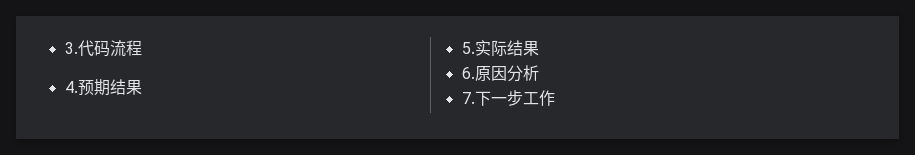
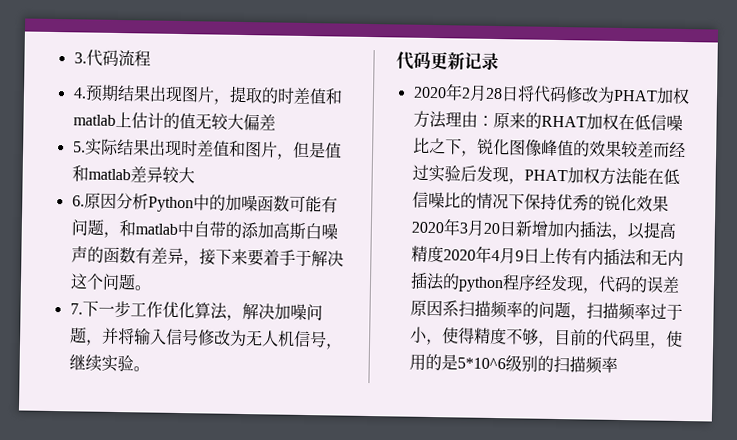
[461,40,539,57] [461,65,539,82] [461,90,555,106] // 5.实际结果 // 6.原因分析 // 7.下一步工作 -> [148,85,343,105] [72,111,276,131] [72,138,342,160] [71,165,195,184] [71,192,338,213] [70,219,338,240] [70,245,344,267] [69,273,151,291] [69,300,323,322] [69,327,343,350] [68,354,150,373] [396,51,499,71] [412,83,690,105] [412,110,683,131] [412,137,686,159] [411,164,680,186] [411,191,669,212] [410,218,677,241] [410,245,684,267] [409,271,680,294] [409,299,683,321] [409,326,683,349] [408,353,618,374] 出现图片，提取的时差值和matlab上估计的值无较大偏差 // 5.实际结果出现时差值和图片，但是值和matlab差异较大 // 6.原因分析Python中的加噪函数可能有问题，和matlab中自带的添加高斯白噪声的函数有差异，接下来要着手于解决这个问题。 // 7.下一步工作优化算法，解决加噪问题，并将输入信号修改为无人机信号，继续实验。 // 代码更新记录 // 2020年2月28日将代码修改为PHAT加权方法理由：原来的RHAT加权在低信噪比之下，锐化图像峰值的效果较差而经过实验后发现，PHAT加权方法能在低信噪比的情况下保持优秀的锐化效果2020年3月20日新增加内插法，以提高精度2020年4月9日上传有内插法和无内插法的python程序经发现，代码的误差原因系扫描频率的问题，扫描频率过于小，使得精度不够，目前的代码里，使用的是5*10^6级别的扫描频率

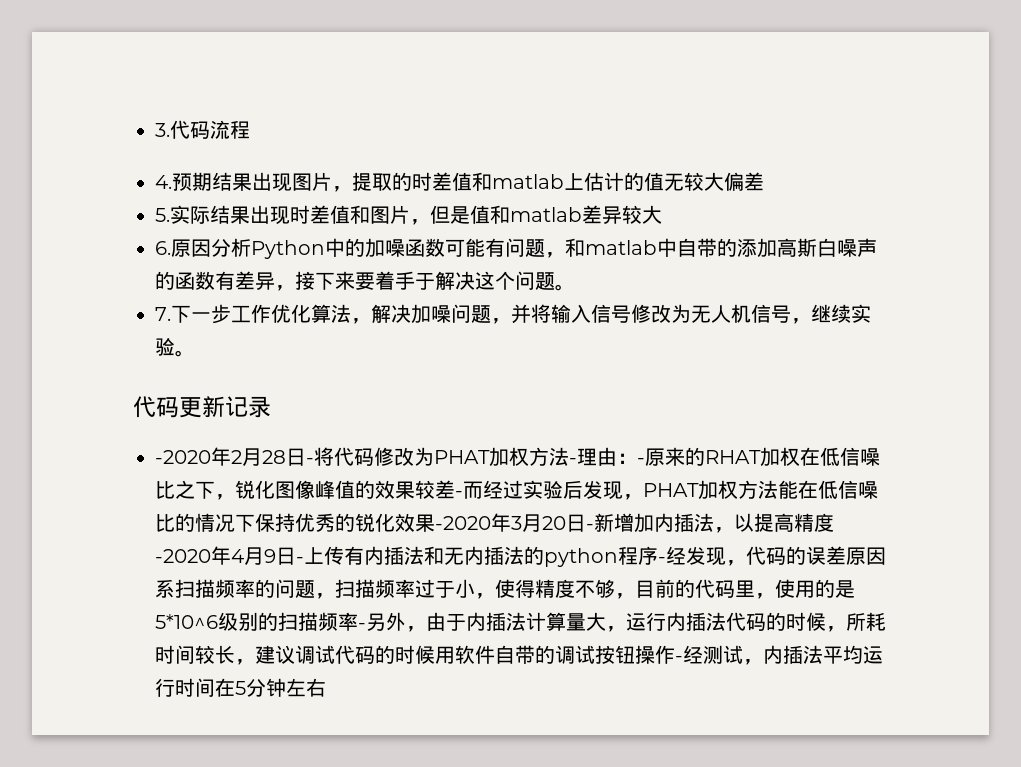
[412,86,447,99] 2020 -> [155,450,211,464] -2020
(519, 94) none -> [306,458,314,464] -
[444,111,494,128] 理由： -> [569,447,645,466] -理由：-
(654, 149) none -> [455,491,463,497] -
[410,221,444,234] 2020 -> [435,516,491,530] -2020
(516, 229) none -> [586,524,594,530] -
[442,249,476,261] 2020 -> [155,549,211,563] -2020
(540, 256) none -> [296,557,304,563] -
(536, 282) none -> [658,557,666,563] -
(618, 364) none -> [358,612,886,632] [155,645,883,665] [155,678,326,697] -另外，由于内插法计算量大，运行内插法代码的时候，所耗时间较长，建议调试代码的时候用软件自带的调试按钮操作-经测试，内插法平均运行时间在5分钟左右

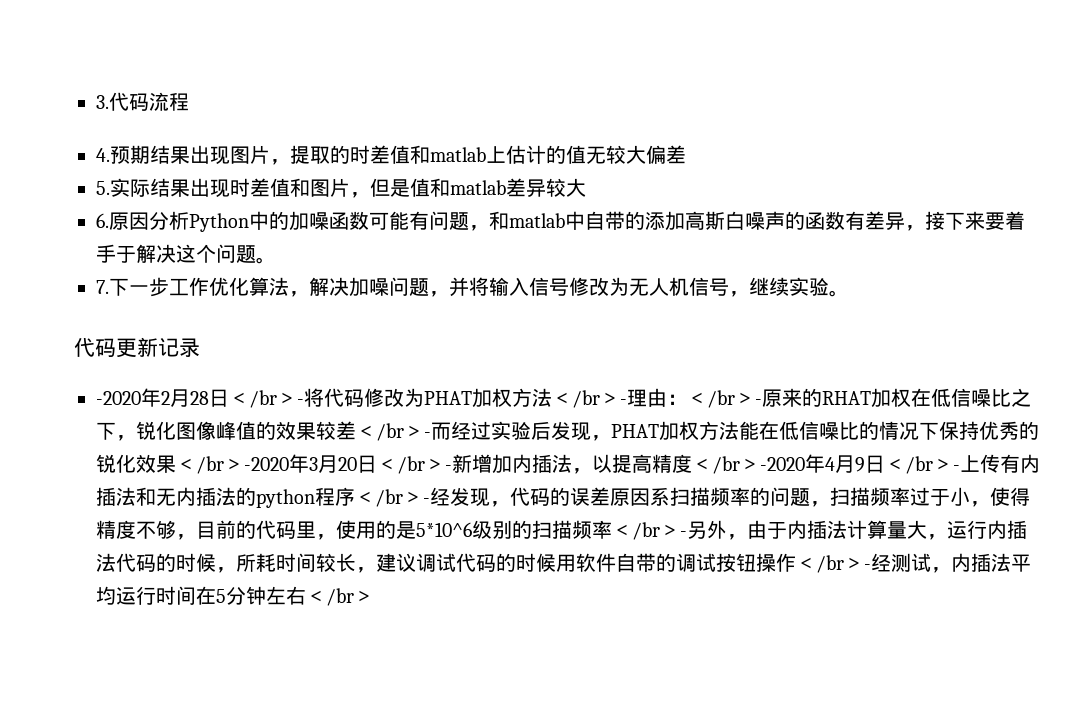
(306, 457) none -> [229,390,297,408] ＜/br＞
(569, 456) none -> [552,390,620,408] ＜/br＞
(637, 458) none -> [687,390,755,408] ＜/br＞
(455, 489) none -> [356,423,424,441] ＜/br＞
(435, 523) none -> [176,456,244,474] ＜/br＞
(586, 523) none -> [377,456,445,474] ＜/br＞
(834, 522) none -> [692,456,760,474] ＜/br＞
(296, 556) none -> [885,456,953,474] ＜/br＞
(658, 555) none -> [355,489,423,507] ＜/br＞
(358, 621) none -> [612,522,680,540] ＜/br＞
(675, 654) none -> [796,555,864,573] ＜/br＞
(326, 687) none -> [306,588,374,606] ＜/br＞

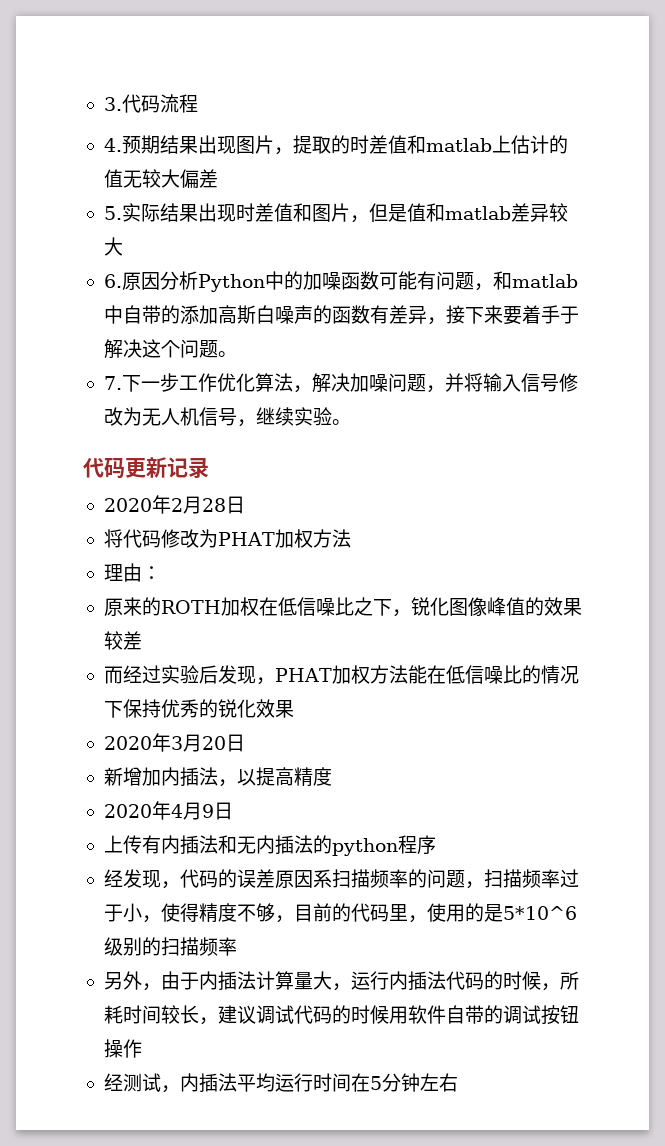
[96,391,141,405] -2020 -> [103,498,152,512] 2020
[229,390,304,408] ＜/br＞- -> (245, 505) //
[552,390,627,408] ＜/br＞- -> (351, 538) //
[687,388,871,408] ＜/br＞-原来的RHAT -> [103,597,221,616] // 原来的ROTH
[356,423,431,441] ＜/br＞- -> (142, 640) //
[176,456,289,474] ＜/br＞-2020 -> [103,736,152,750] // 2020
[377,456,452,474] ＜/br＞- -> (245, 743) //
[692,456,805,474] ＜/br＞-2020 -> [103,804,152,818] // 2020
[885,456,960,474] ＜/br＞- -> (233, 811) //
[355,489,430,507] ＜/br＞- -> (436, 845) //
[612,522,687,540] ＜/br＞- -> (237, 946) //
[796,555,871,573] ＜/br＞- -> (142, 1048) //
[306,588,374,606] ＜/br＞ -> (458, 1082) none

